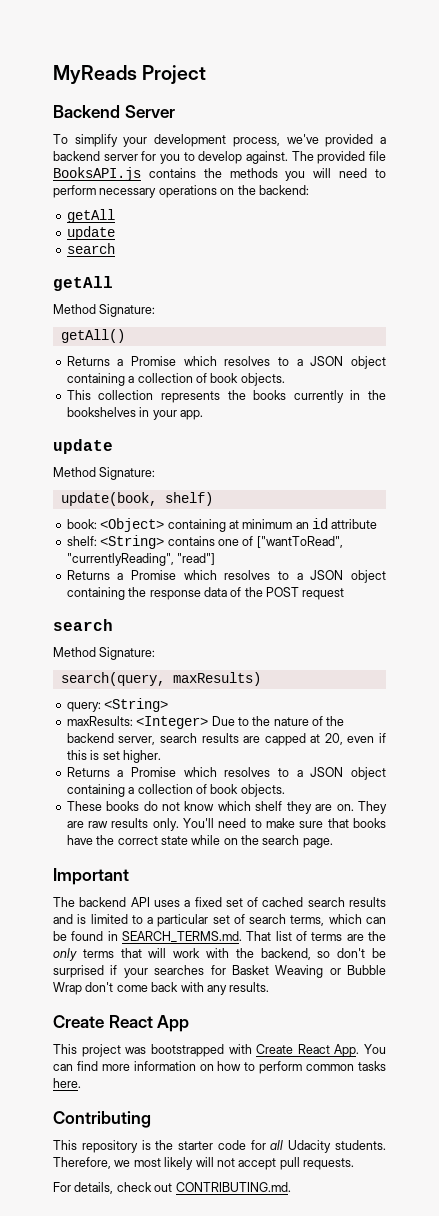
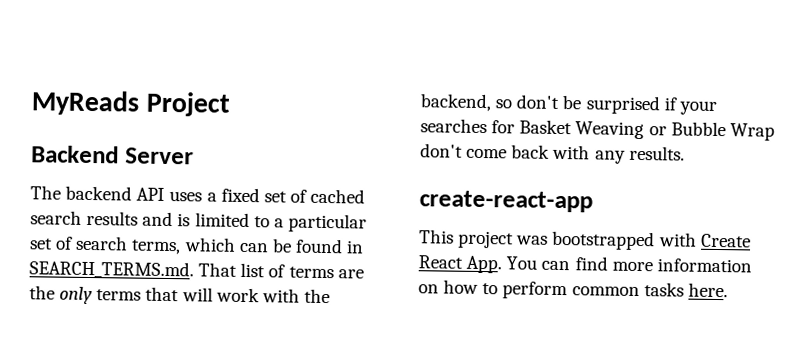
[53,134,386,147] [53,151,386,164] [53,167,386,181] [53,185,309,198] [66,209,115,223] [66,226,115,240] [66,243,115,254] [53,276,113,291] [53,304,156,317] [60,329,125,343] [66,356,386,369] [66,373,285,386] [66,390,386,403] [66,407,203,420] [53,439,113,454] [53,467,156,480] [60,492,213,506] [66,518,378,532] [66,535,343,549] [66,553,216,566] [66,570,386,583] [66,587,345,600] [53,619,113,631] [53,647,156,660] [60,672,261,686] [66,698,169,712] [66,716,345,729] [66,733,386,746] [66,750,161,763] [66,767,386,780] [66,784,285,797] [66,801,388,814] [66,818,386,831] [66,835,333,848] [53,868,129,885] // To simplify your development process, we've provided a backend server for you to develop against. The provided file BooksAPI.js contains the methods you will need to perform necessary operations on the backend: // getAll // update // search // getAll // Method Signature: // getAll() // Returns a Promise which resolves to a JSON object containing a collection of book objects. // This collection represents the books currently in the bookshelves in your app. // update // Method Signature: // update(book, shelf) // book: <Object> containing at minimum an id attribute // shelf: <String> contains one of ["wantToRead", "currentlyReading", "read"] // Returns a Promise which resolves to a JSON object containing the response data of the POST request // search // Method Signature: // search(query, maxResults) // query: <String> // maxResults: <Integer> Due to the nature of the backend server, search results are capped at 20, even if this is set higher. // Returns a Promise which resolves to a JSON object containing a collection of book objects. // These books do not know which shelf they are on. They are raw results only. You'll need to make sure that books have the correct state while on the search page. // Important -> (194, 156) none
[53,1015,190,1032] Create React App -> [419,190,593,213] create-react-app
[53,1111,151,1128] [53,1140,386,1153] [53,1157,354,1170] [53,1182,291,1194] // Contributing // This repository is the starter code for all Udacity students. Therefore, we most likely will not accept pull requests. // For details, check out CONTRIBUTING.md. -> (728, 290) none

